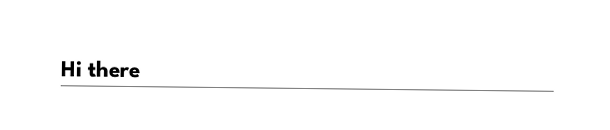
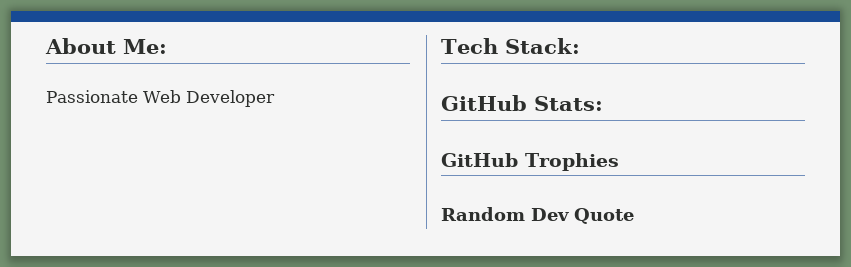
[60,60,142,79] Hi there -> [45,38,167,54] [46,90,275,107] [441,38,580,54] [441,95,603,111] [441,153,619,171] [441,207,634,224] About Me: // Passionate Web Developer // Tech Stack: // GitHub Stats: // GitHub Trophies // Random Dev Quote

